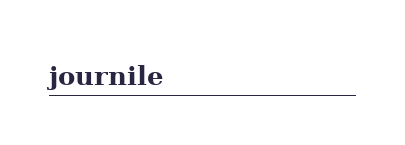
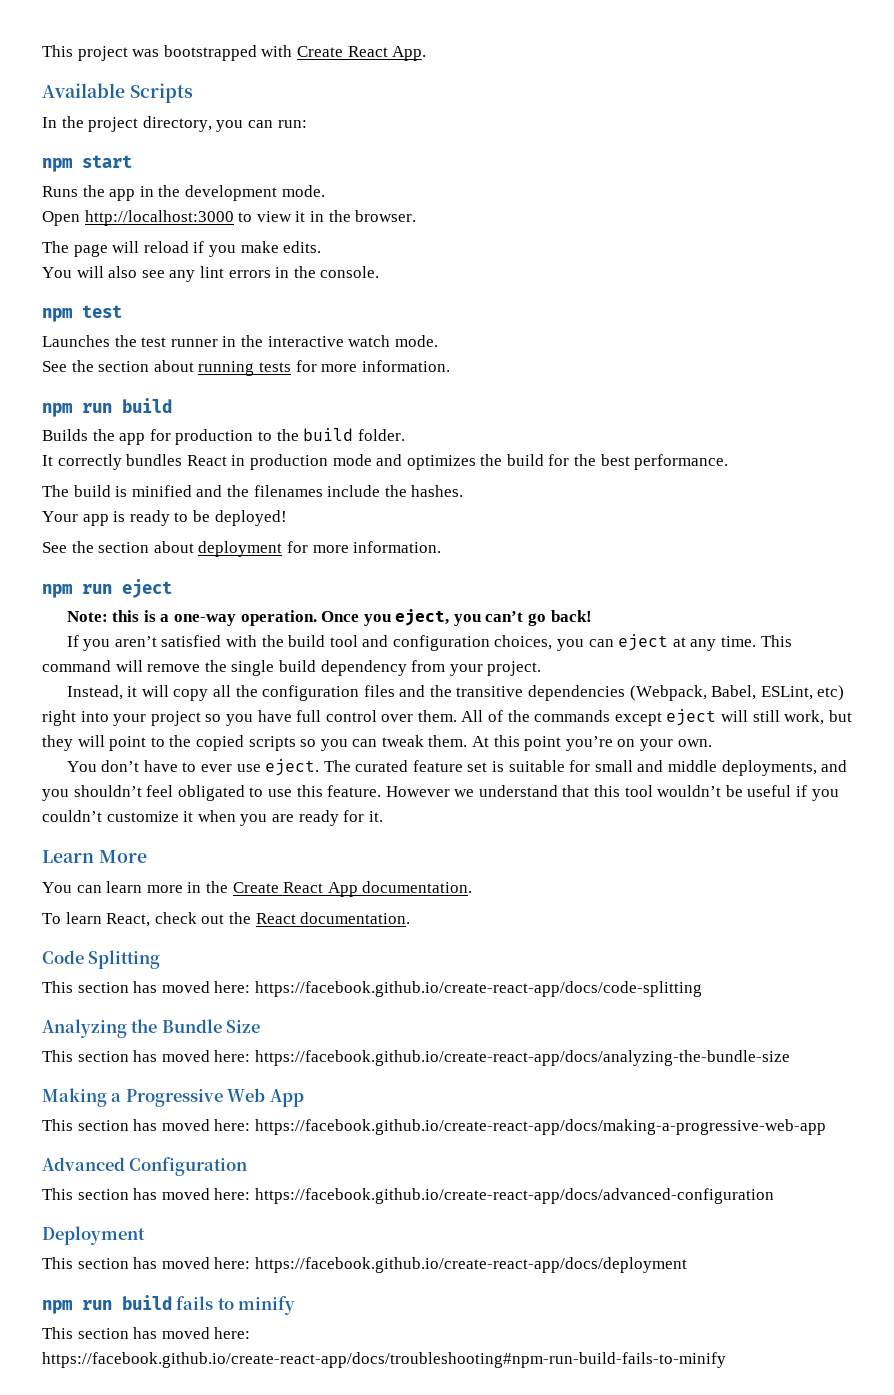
[47,65,164,90] journile -> [42,45,427,61] [42,83,193,103] [42,116,307,132] [42,155,132,172] [42,185,325,201] [42,210,417,226] [42,241,322,257] [42,266,380,282] [42,305,122,322] [42,335,438,347] [42,360,450,376] [42,398,172,417] [42,428,405,445] [42,454,729,470] [42,485,464,497] [42,510,287,526] [42,541,442,557] [42,579,172,598] [66,609,592,626] [66,634,792,651] [42,660,542,676] [66,685,845,701] [42,709,852,726] [42,735,712,751] [66,759,848,776] [42,785,839,801] [42,810,383,826] [42,850,147,863] [42,881,473,897] [42,912,411,927] [42,950,161,969] [42,981,702,997] [42,1019,261,1038] [42,1050,790,1066] [42,1088,304,1107] [42,1119,826,1135] [42,1157,248,1176] [42,1188,774,1204] [42,1226,145,1245] [42,1257,687,1273] [42,1295,296,1315] [42,1327,251,1339] [42,1352,726,1368] This project was bootstrapped with Create React App. // Available Scripts // In the project directory, you can run: // npm start // Runs the app in the development mode. // Open http://localhost:3000 to view it in the browser. // The page will reload if you make edits. // You will also see any lint errors in the console. // npm test // Launches the test runner in the interactive watch mode. // See the section about running tests for more information. // npm run build // Builds the app for production to the build folder. // It correctly bundles React in production mode and optimizes the build for the best performance. // The build is minified and the filenames include the hashes. // Your app is ready to be deployed! // See the section about deployment for more information. // npm run eject // Note: this is a one-way operation. Once you eject, you can’t go back! // If you aren’t satisfied with the build tool and configuration choices, you can eject at any time. This command will remove the single build dependency from your project. // Instead, it will copy all the configuration files and the transitive dependencies (Webpack, Babel, ESLint, etc) right into your project so you have full control over them. All of the commands except eject will still work, but they will point to the copied scripts so you can tweak them. At this point you’re on your own. // You don’t have to ever use eject. The curated feature set is suitable for small and middle deployments, and you shouldn’t feel obligated to use this feature. However we understand that this tool wouldn’t be useful if you couldn’t customize it when you are ready for it. // Learn More // You can learn more in the Create React App documentation. // To learn React, check out the React documentation. // Code Splitting // This section has moved here: https://facebook.github.io/create-react-app/docs/code-splitting // Analyzing the Bundle Size // This section has moved here: https://facebook.github.io/create-react-app/docs/analyzing-the-bundle-size // Making a Progressive Web App // This section has moved here: https://facebook.github.io/create-react-app/docs/making-a-progressive-web-app // Advanced Configuration // This section has moved here: https://facebook.github.io/create-react-app/docs/advanced-configuration // Deployment // This section has moved here: https://facebook.github.io/create-react-app/docs/deployment // npm run build fails to minify // This section has moved here: https://facebook.github.io/create-react-app/docs/troubleshooting#npm-run-build-fails-to-minify

